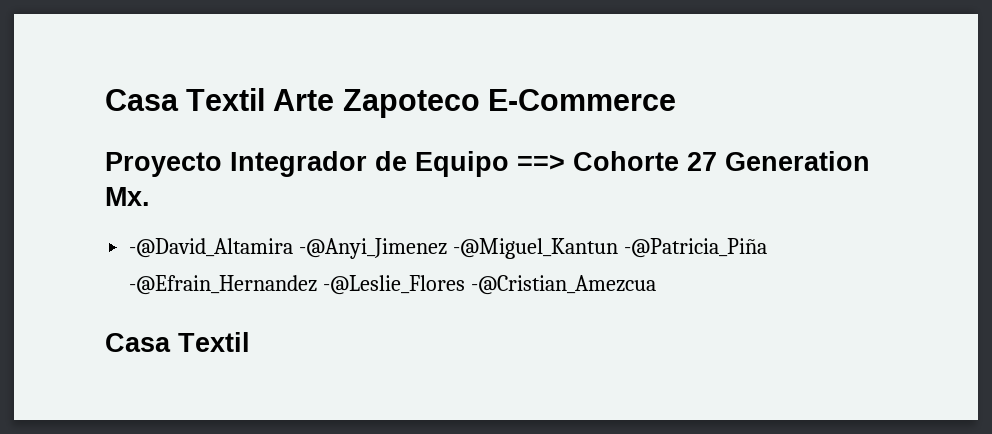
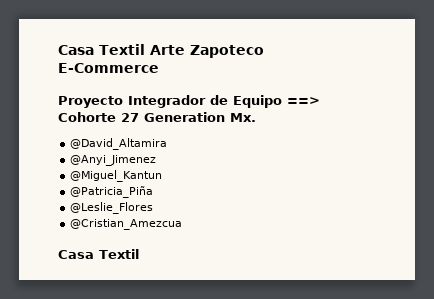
[129,238,768,259] [129,275,657,295] -@David_Altamira -@Anyi_Jimenez -@Miguel_Kantun -@Patricia_Piña -@Efrain_Hernandez -@Leslie_Flores -@Cristian_Amezcua -> [70,138,168,150] [70,155,157,166] [70,170,163,182] [70,186,154,198] [70,202,154,214] [70,219,183,230] @David_Altamira // @Anyi_Jimenez // @Miguel_Kantun // @Patricia_Piña // @Leslie_Flores // @Cristian_Amezcua

